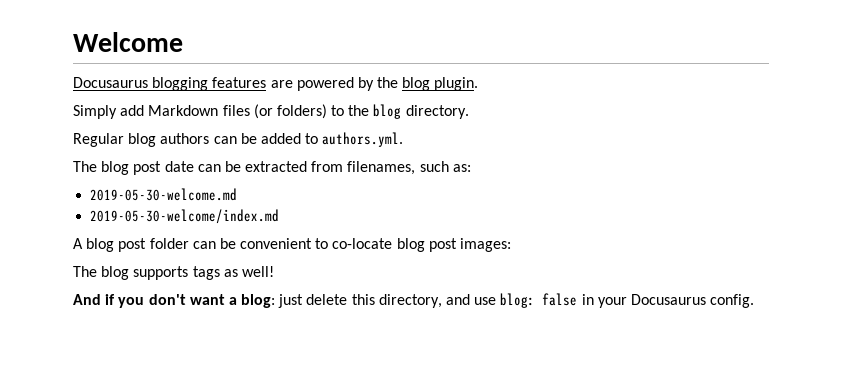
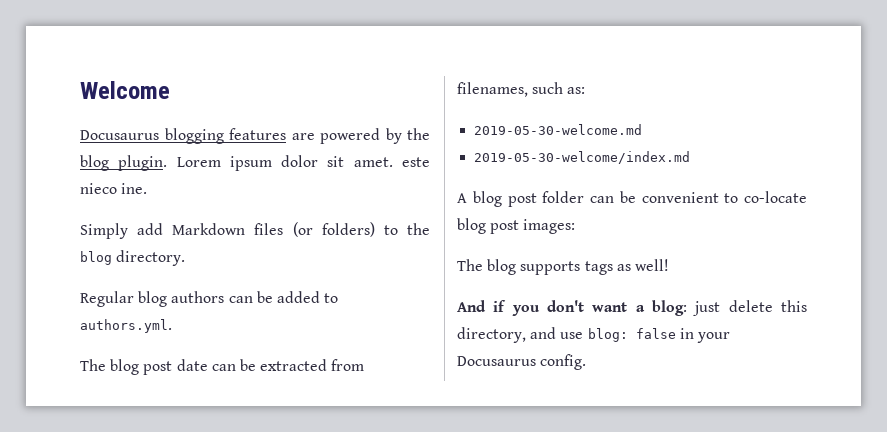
(479, 84) none -> [176,155,430,171] [80,183,148,194] Lorem ipsum dolor sit amet. este nieco ine.

